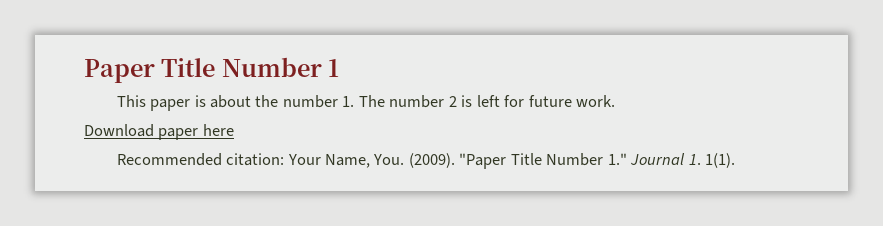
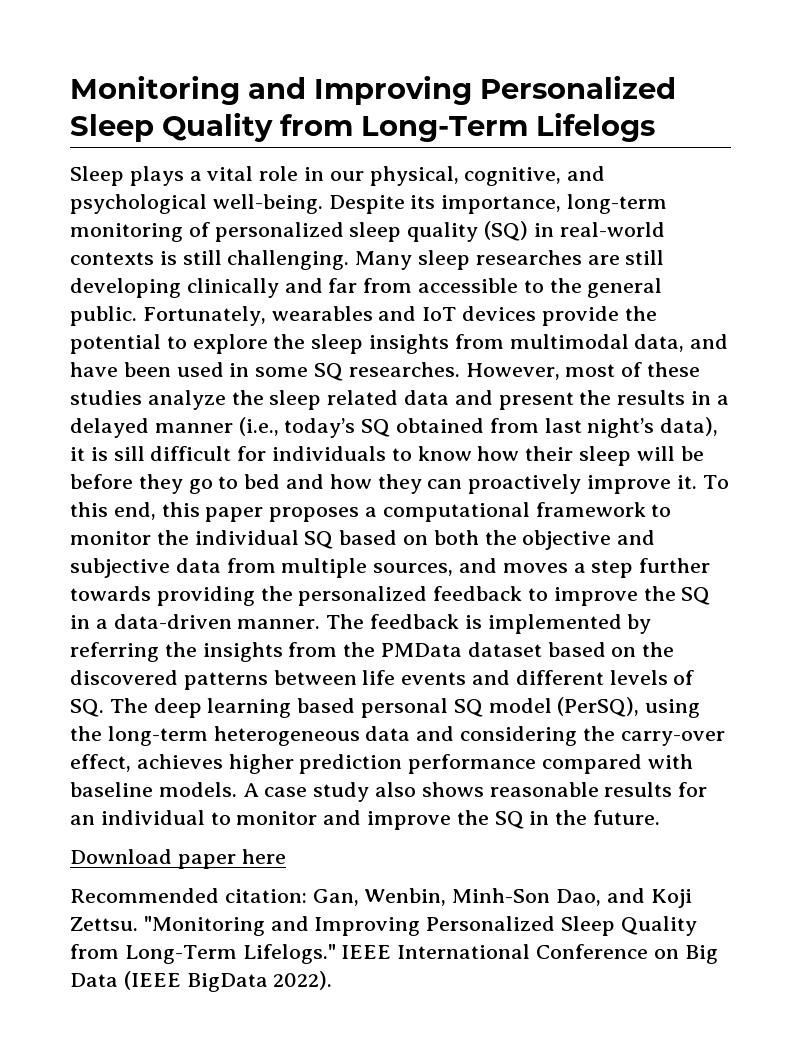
[84,57,340,83] [116,95,616,111] Paper Title Number 1 // This paper is about the number 1. The number 2 is left for future work. -> [70,75,676,105] [70,112,655,142] [70,166,606,186] [70,194,668,214] [70,221,665,242] [70,250,665,270] [70,278,663,298] [70,306,657,326] [70,334,729,354] [70,362,701,381] [70,390,729,410] [70,417,719,438] [70,446,704,466] [70,474,729,494] [70,502,672,522] [70,530,656,550] [70,558,711,578] [70,586,711,606] [70,614,652,634] [70,642,675,662] [70,670,695,690] [70,697,701,718] [70,726,725,746] [70,754,693,774] [70,782,708,802] [70,810,661,830] Monitoring and Improving Personalized Sleep Quality from Long-Term Lifelogs // Sleep plays a vital role in our physical, cognitive, and psychological well-being. Despite its importance, long-term monitoring of personalized sleep quality (SQ) in real-world contexts is still challenging. Many sleep researches are still developing clinically and far from accessible to the general public. Fortunately, wearables and IoT devices provide the potential to explore the sleep insights from multimodal data, and have been used in some SQ researches. However, most of these studies analyze the sleep related data and present the results in a delayed manner (i.e., today’s SQ obtained from last night’s data), it is sill difficult for individuals to know how their sleep will be before they go to bed and how they can proactively improve it. To this end, this paper proposes a computational framework to monitor the individual SQ based on both the objective and subjective data from multiple sources, and moves a step further towards providing the personalized feedback to improve the SQ in a data-driven manner. The feedback is implemented by referring the insights from the PMData dataset based on the discovered patterns between life events and different levels of SQ. The deep learning based personal SQ model (PerSQ), using the long-term heterogeneous data and considering the carry-over effect, achieves higher prediction performance compared with baseline models. A case study also shows reasonable results for an individual to monitor and improve the SQ in the future.
[287,153,736,169] Your Name, You. (2009). "Paper Title Number 1." Journal 1. 1(1). -> [312,888,692,908] [70,916,697,936] [70,944,718,964] [70,971,333,992] Gan, Wenbin, Minh-Son Dao, and Koji Zettsu. "Monitoring and Improving Personalized Sleep Quality from Long-Term Lifelogs." IEEE International Conference on Big Data (IEEE BigData 2022).

